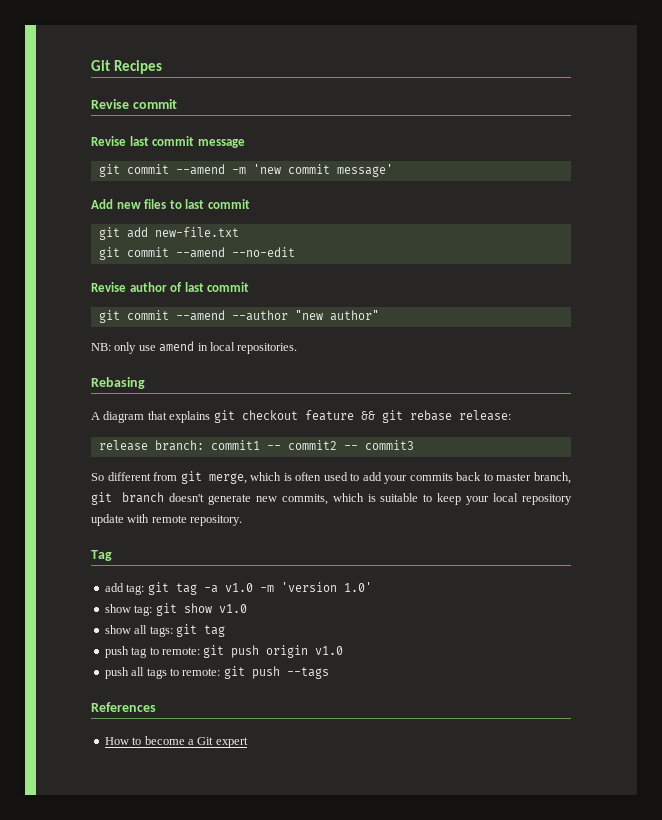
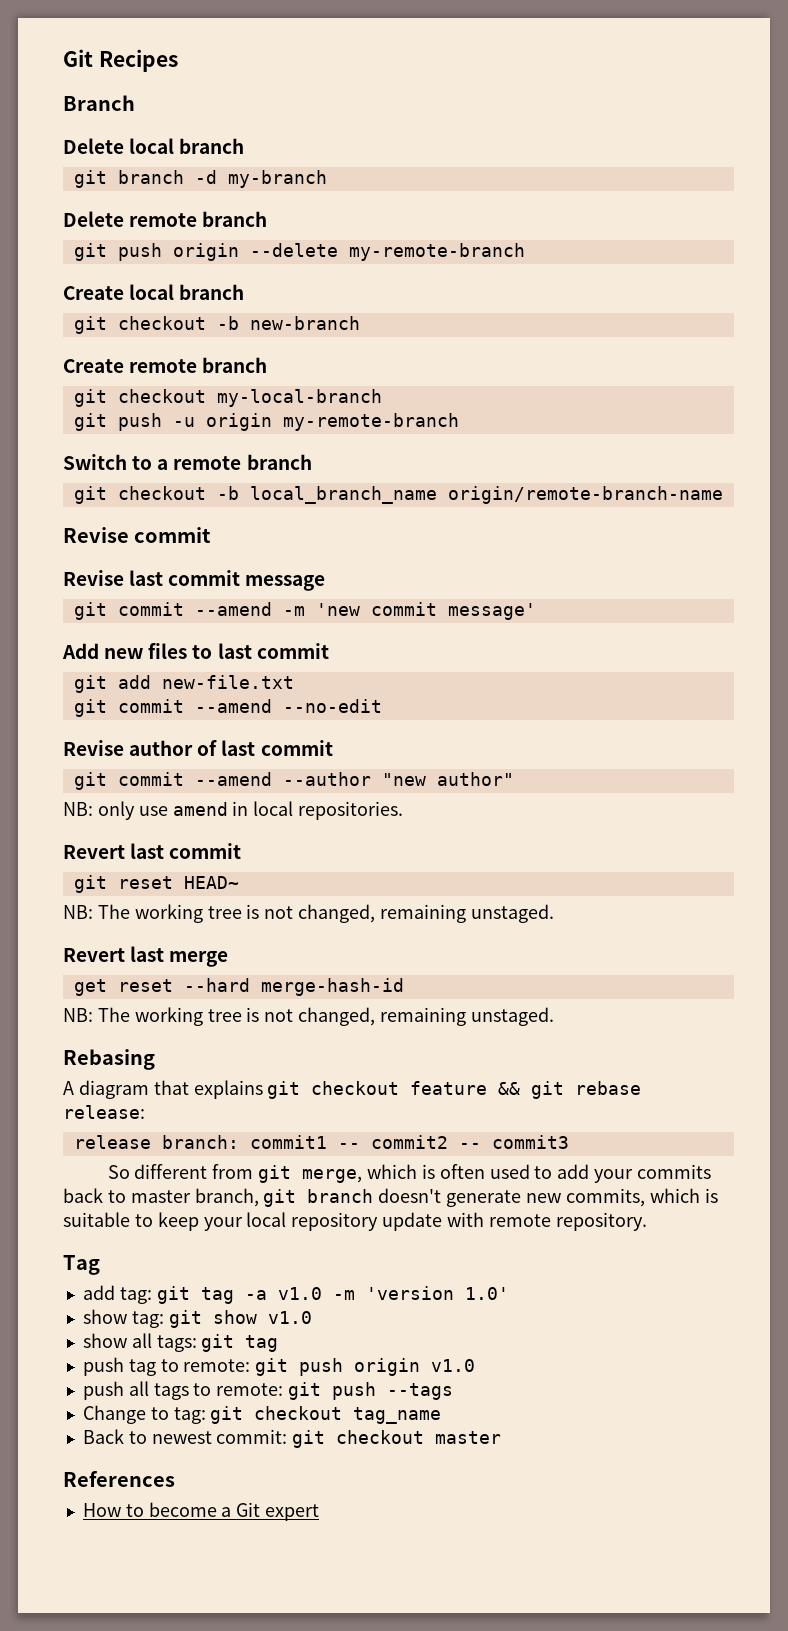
(162, 67) none -> [63,95,135,111] [63,138,245,154] [73,170,327,188] [63,211,268,227] [73,243,525,261] [63,284,245,300] [73,316,360,334] [63,357,268,373] [73,389,382,407] [73,413,459,431] [63,454,312,470] [73,486,723,504] // Branch // Delete local branch // git branch -d my-branch // Delete remote branch // git push origin --delete my-remote-branch // Create local branch // git checkout -b new-branch // Create remote branch // git checkout my-local-branch // git push -u origin my-remote-branch // Switch to a remote branch // git checkout -b local_branch_name origin/remote-branch-name
(298, 348) none -> [63,843,242,859] [73,875,239,893] [63,904,554,923] [63,946,229,967] [73,978,404,996] [63,1007,554,1026] // Revert last commit // git reset HEAD~ // NB: The working tree is not changed, remaining unstaged. // Revert last merge // get reset --hard merge-hash-id // NB: The working tree is not changed, remaining unstaged.
(329, 673) none -> [82,1405,442,1424] [82,1429,502,1448] // Change to tag: git checkout tag_name // Back to newest commit: git checkout master

